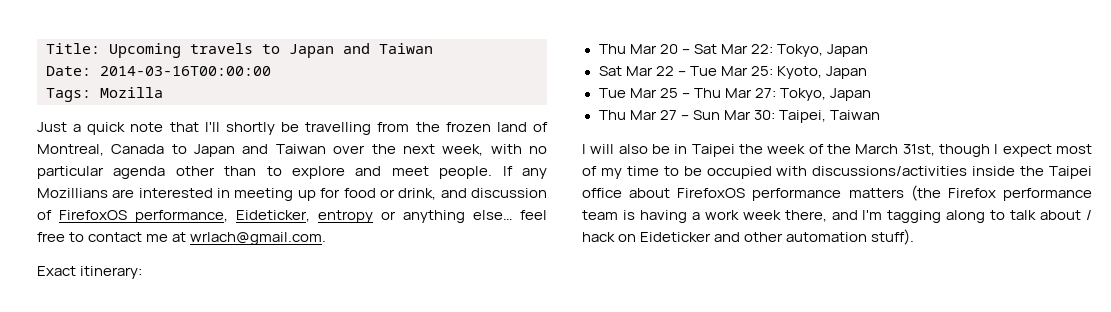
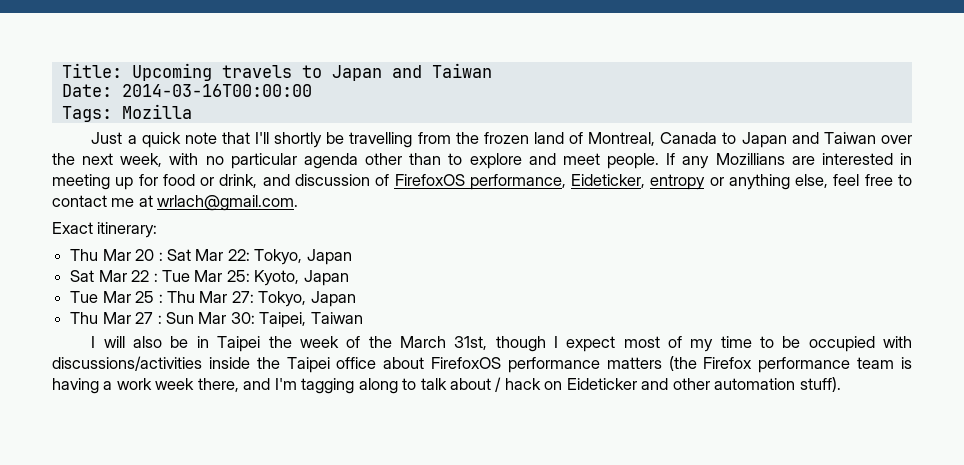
[473,210,512,220] else… -> [795,174,829,188] else,
[681,49,690,54] – -> [158,252,163,261] :
[677,71,686,76] – -> [153,273,158,282] :
[681,93,690,98] – -> [158,294,163,303] :
[680,115,689,120] – -> [157,315,162,324] :

